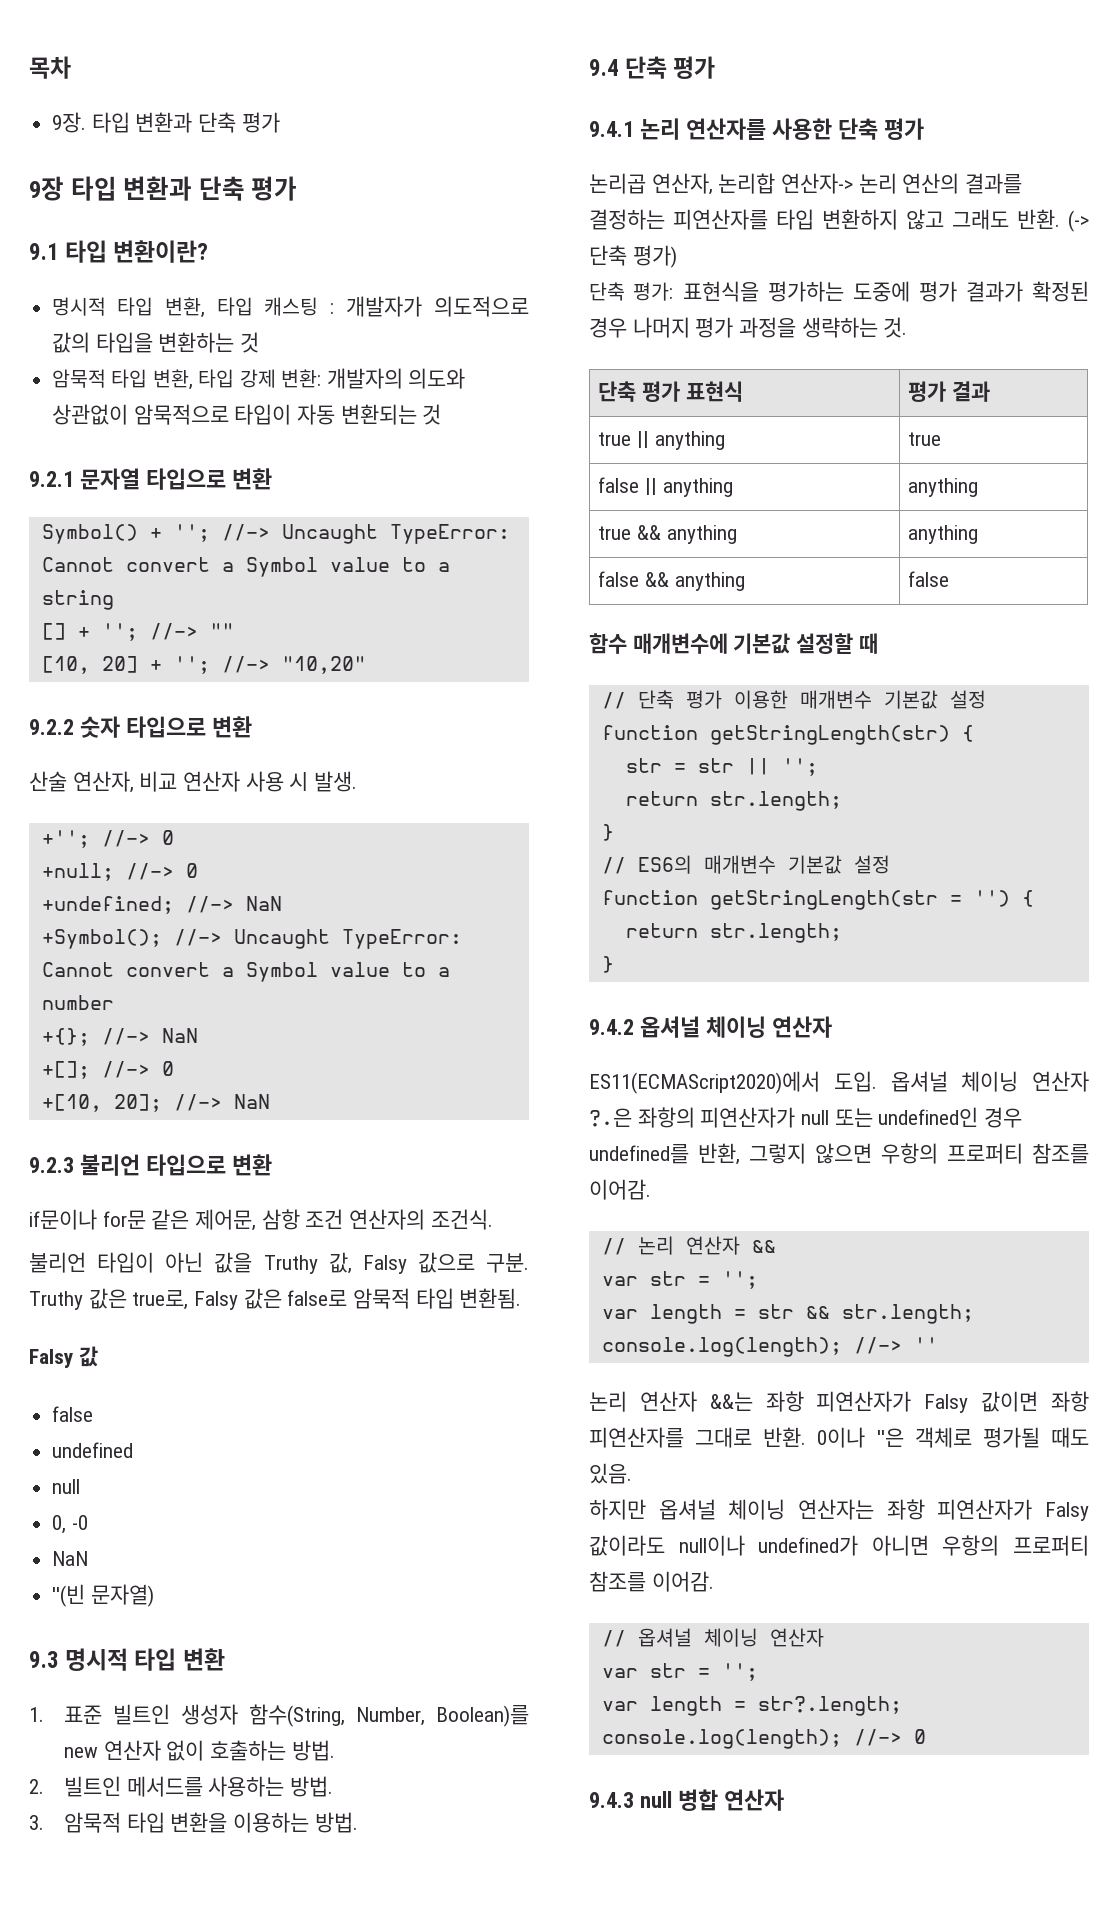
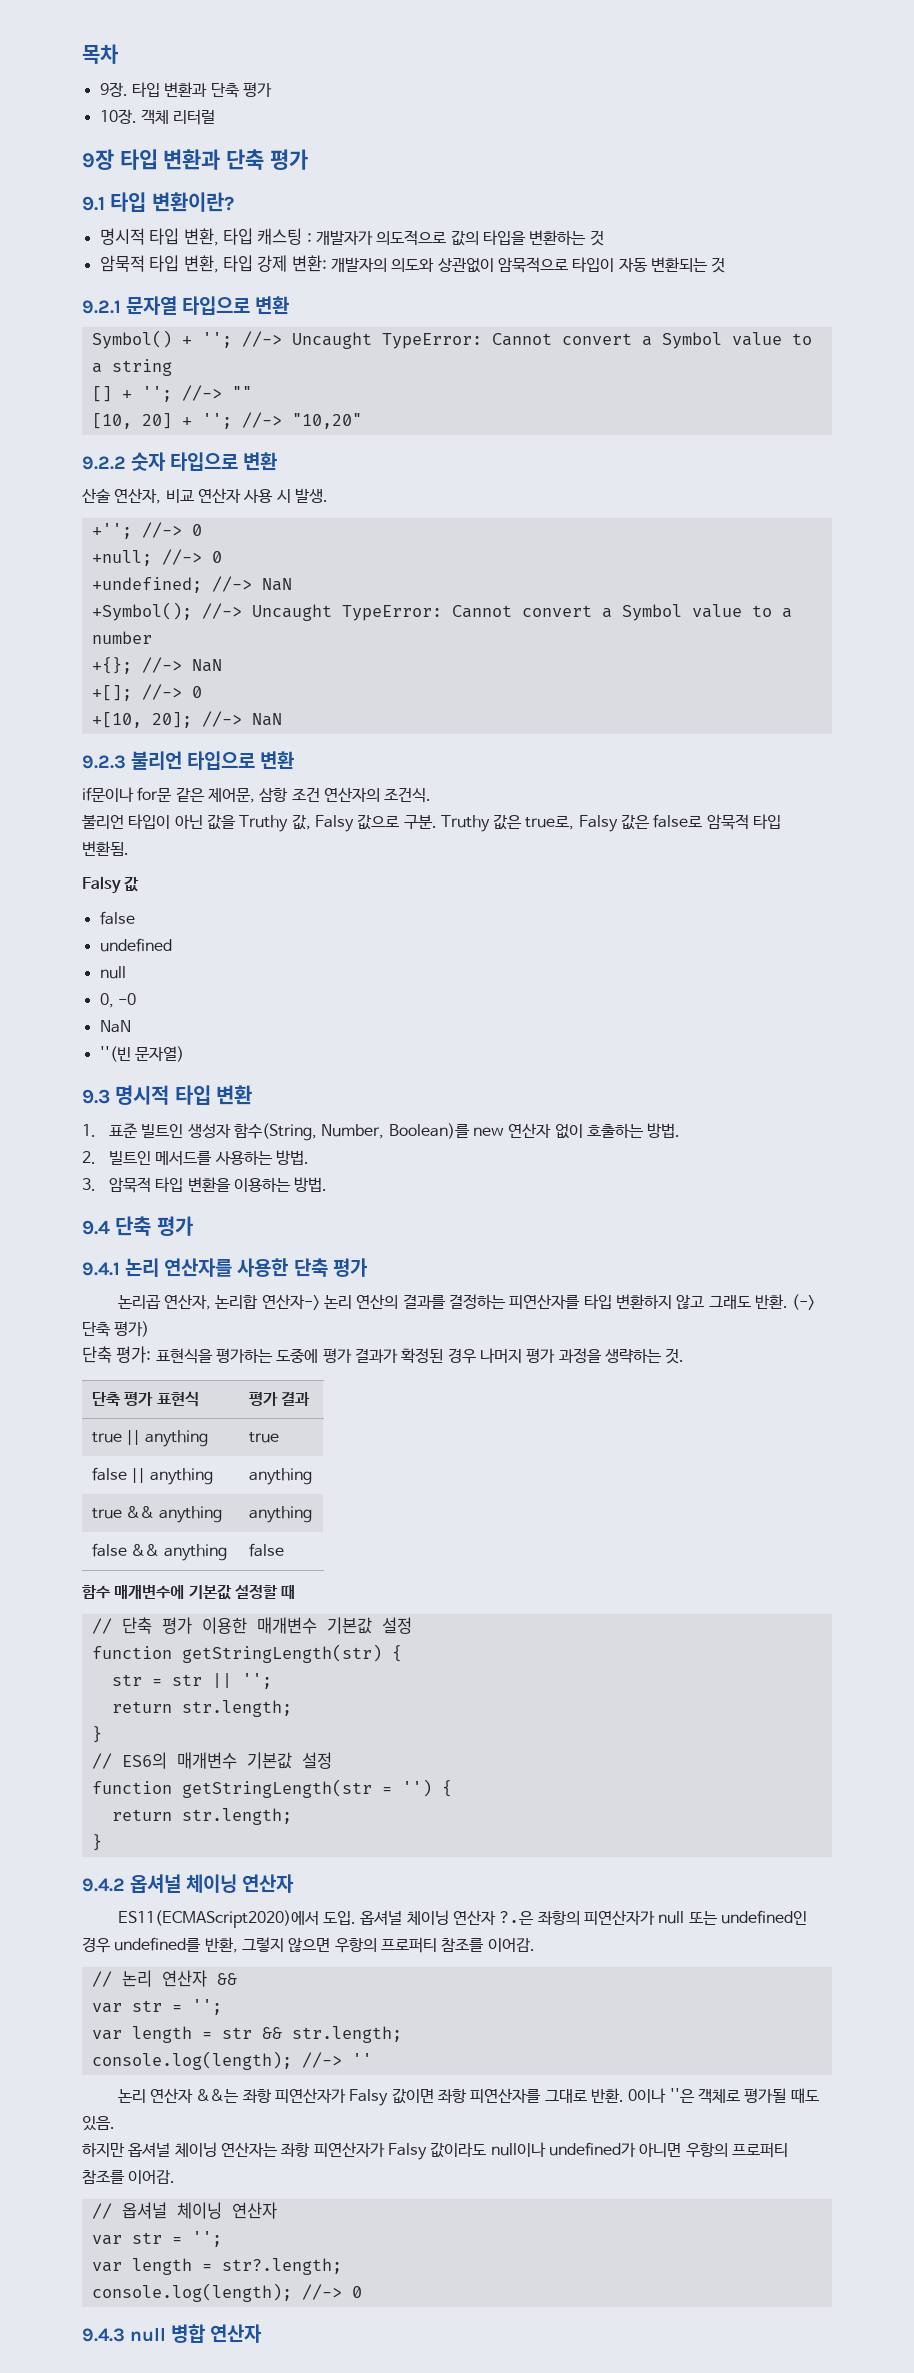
(280, 122) none -> [99,109,216,125] // 10장. 객체 리터럴

